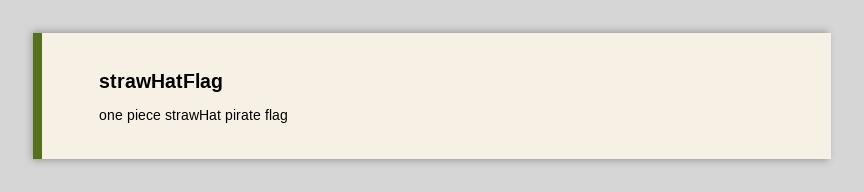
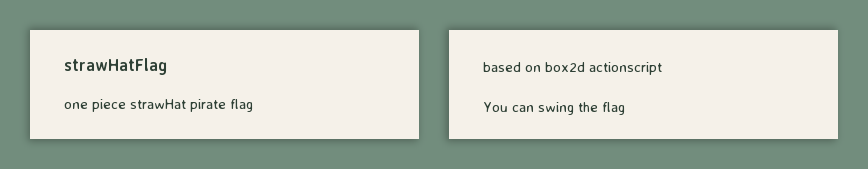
(288, 116) none -> [483,62,662,75] [483,102,625,115] // based on box2d actionscript // You can swing the flag

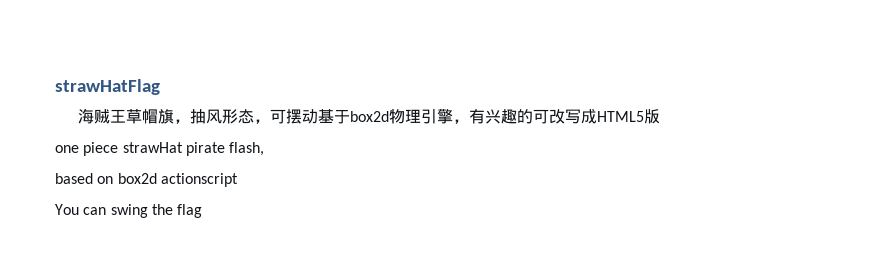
(167, 66) none -> [77,109,660,124] // 海贼王草帽旗，抽风形态，可摆动基于box2d物理引擎，有兴趣的可改写成HTML5版
[230,99,253,112] flag -> [229,142,265,156] flash,

